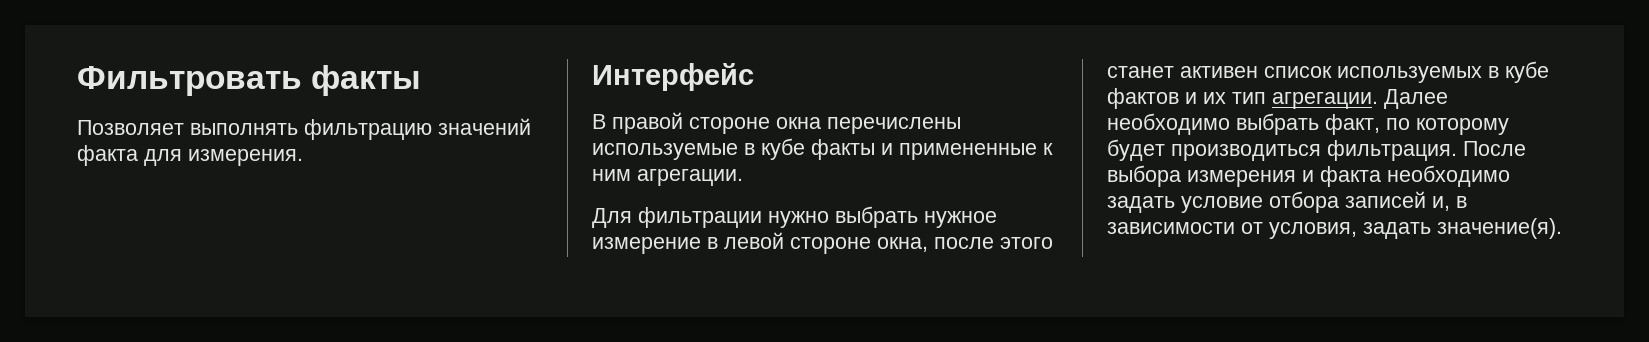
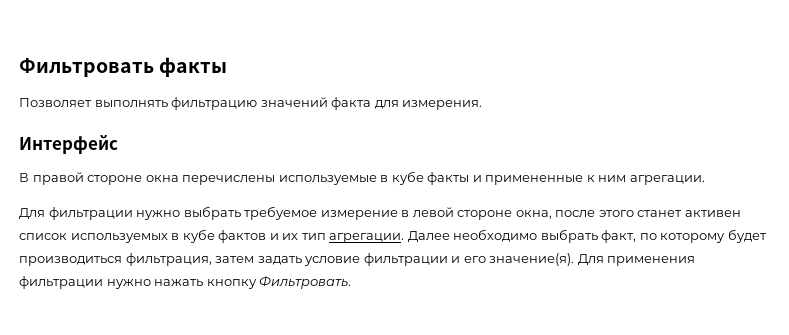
[924,211,997,228] нужное -> [244,206,318,220] требуемое
[1327,140,1526,161] [1107,165,1510,187] [1107,191,1467,213] [1107,218,1562,239] фильтрация. После выбора измерения и факта необходимо задать условие отбора записей и, в зависимости от условия, задать значение(я). -> [125,253,696,266] [19,276,352,289] фильтрация, затем задать условие фильтрации и его значение(я). Для применения фильтрации нужно нажать кнопку Фильтровать.

